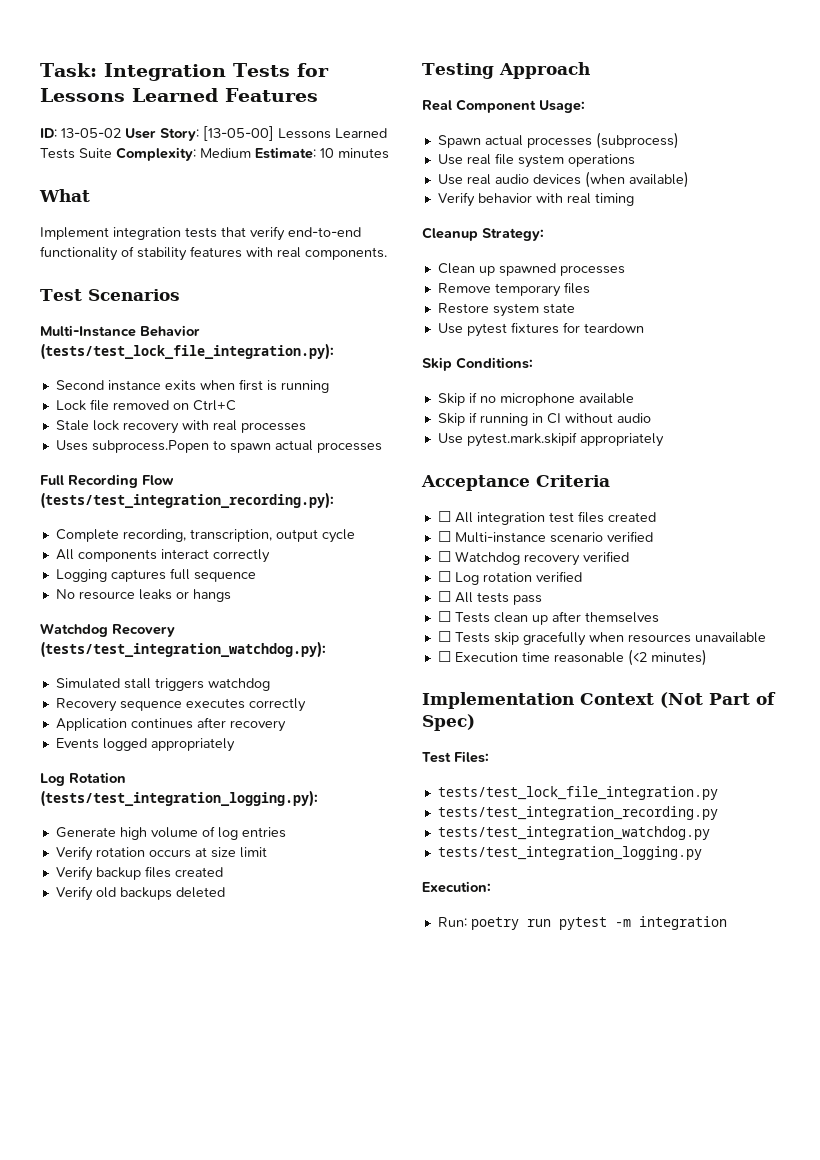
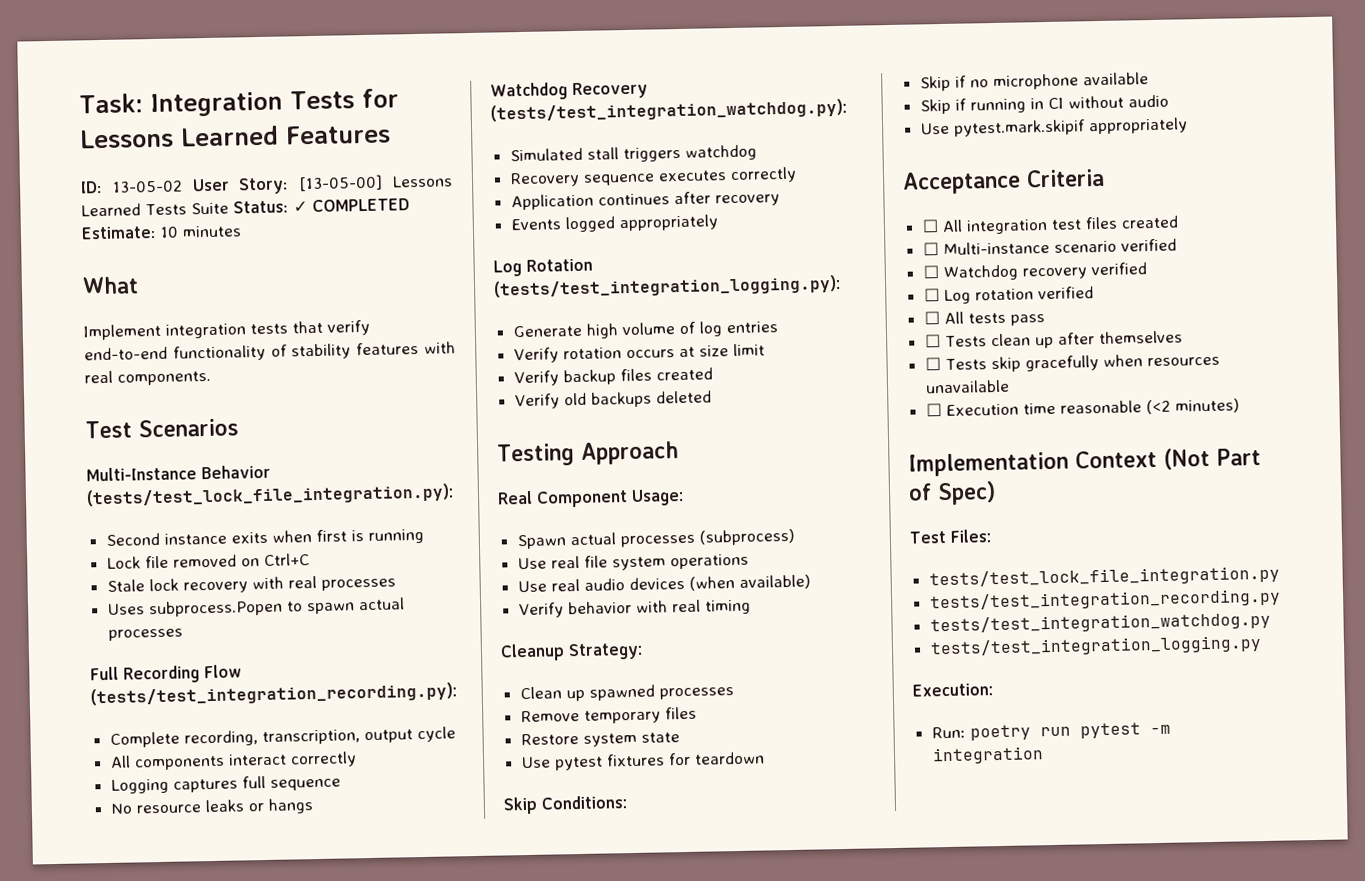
[116,147,251,161] Complexity: Medium -> [232,198,410,214] Status: ✓ COMPLETED

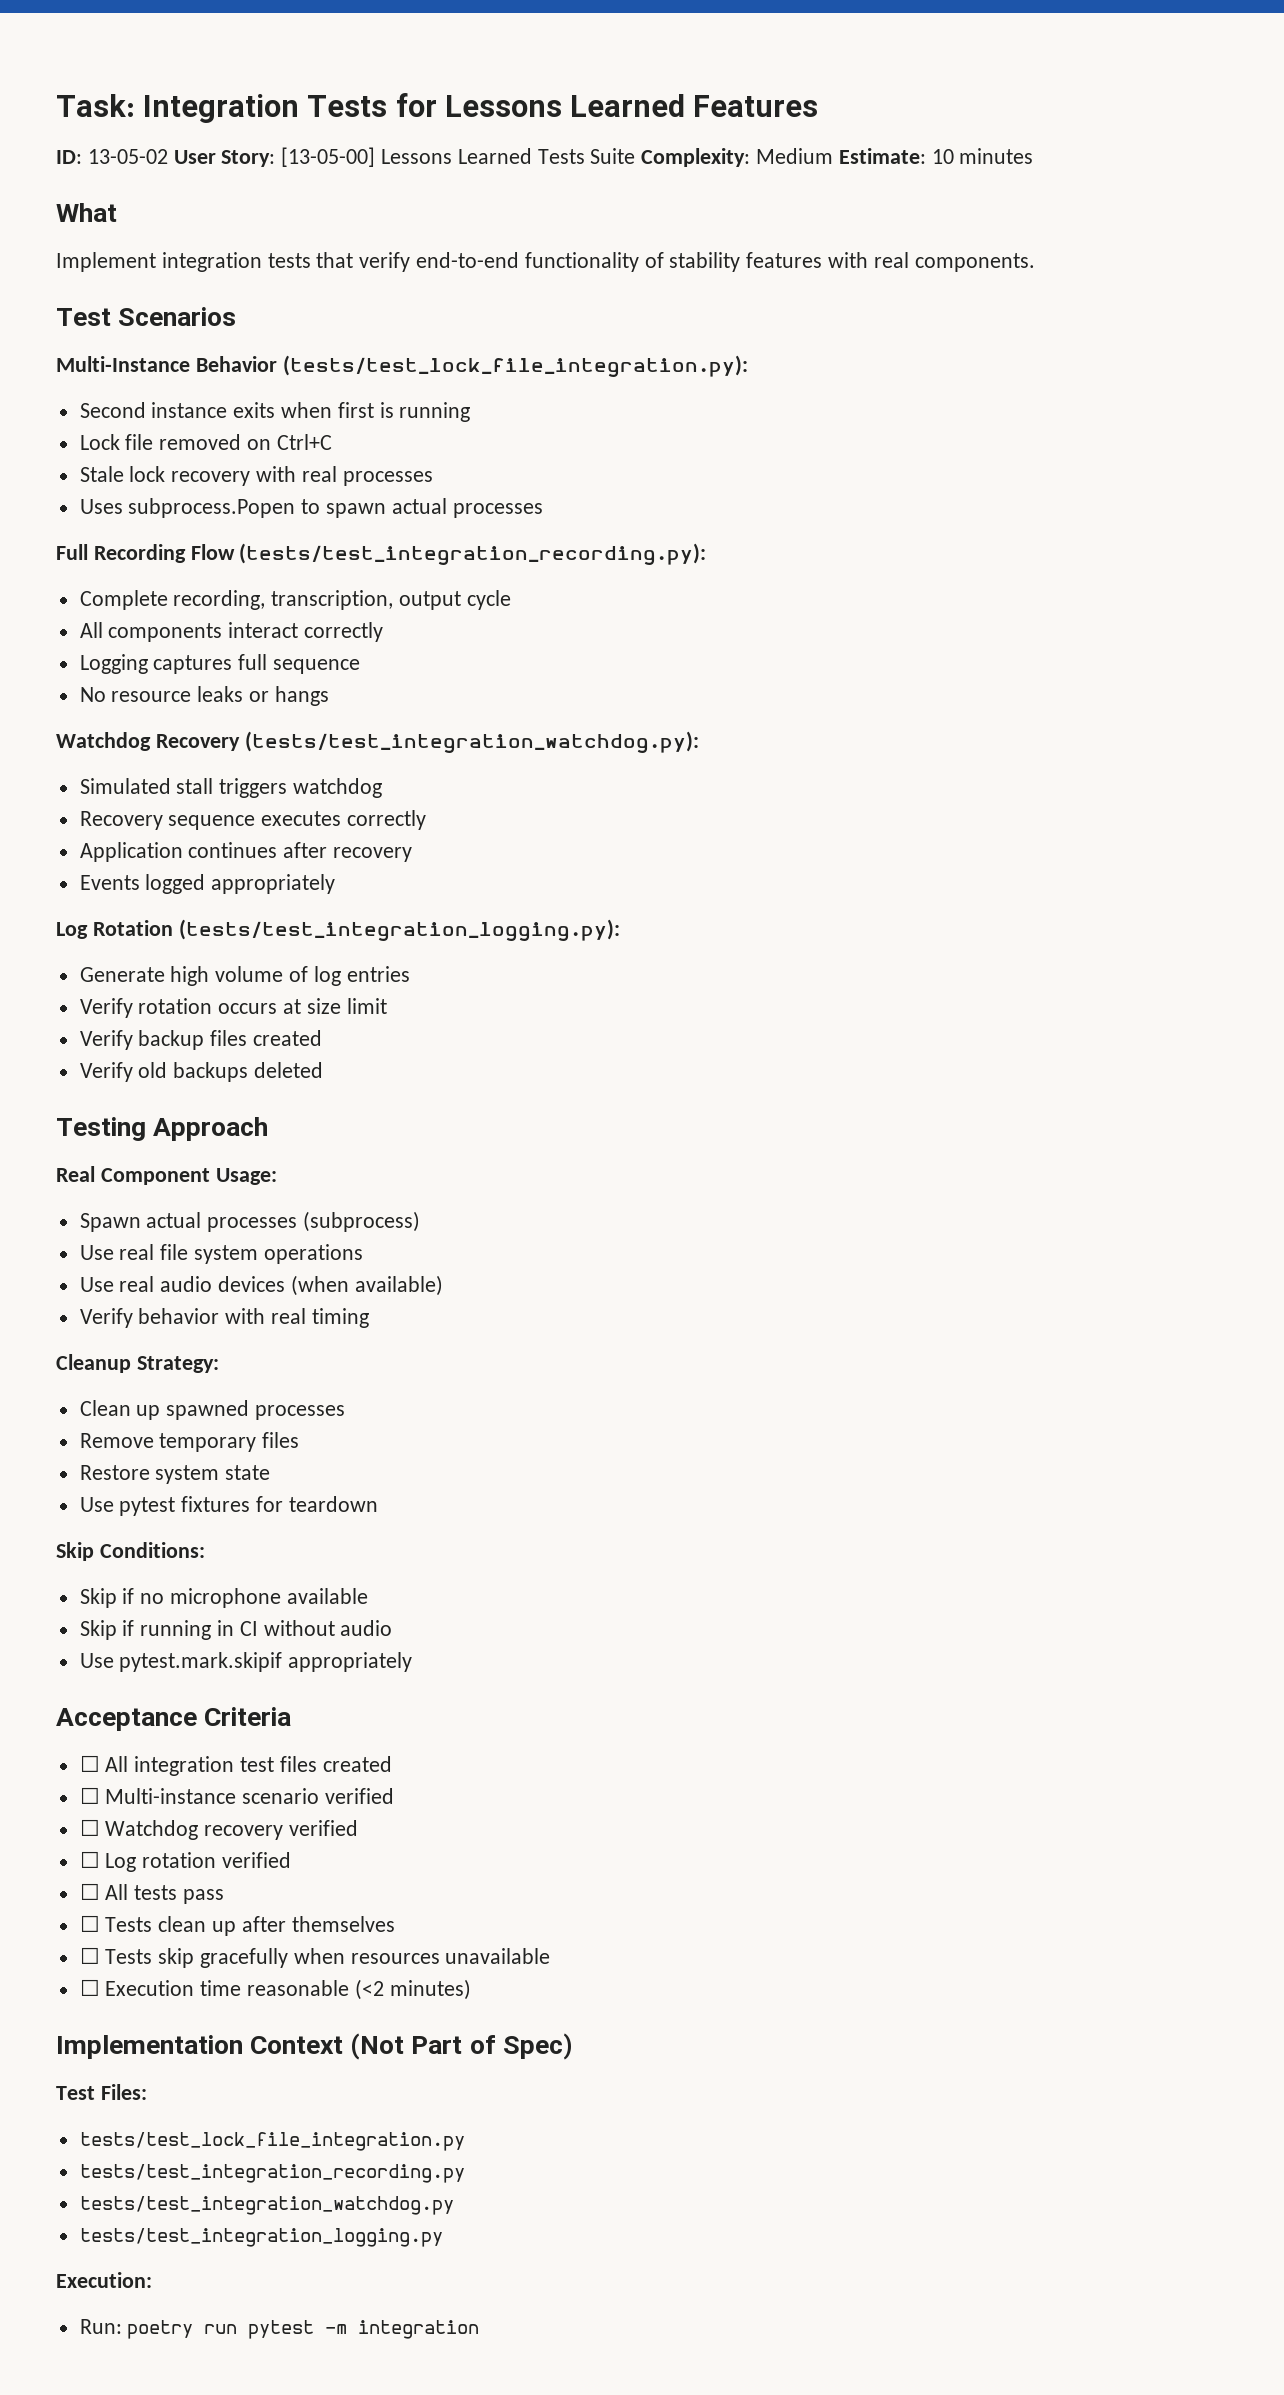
[232,198,410,214] Status: ✓ COMPLETED -> [641,148,834,167] Complexity: Medium

